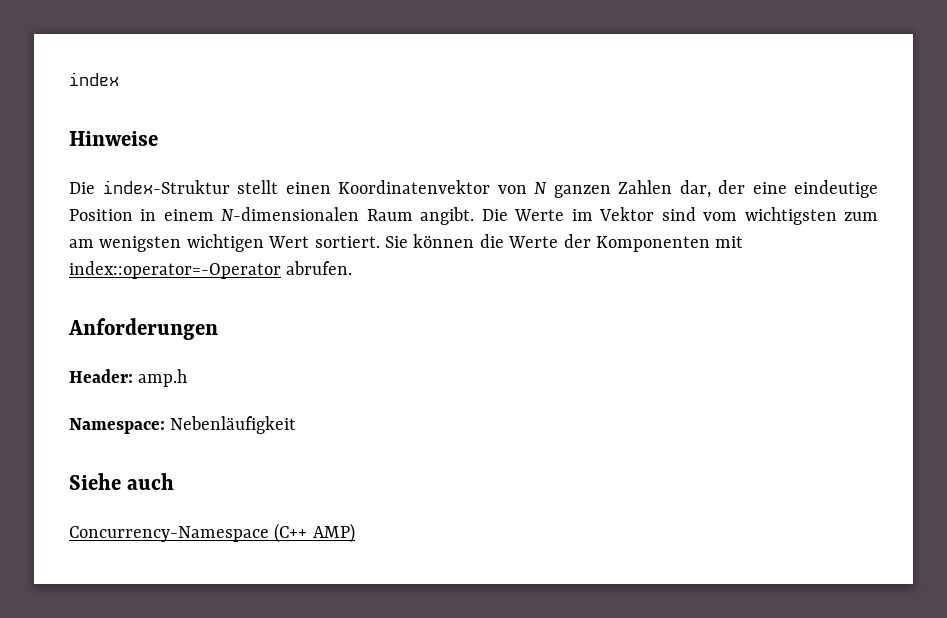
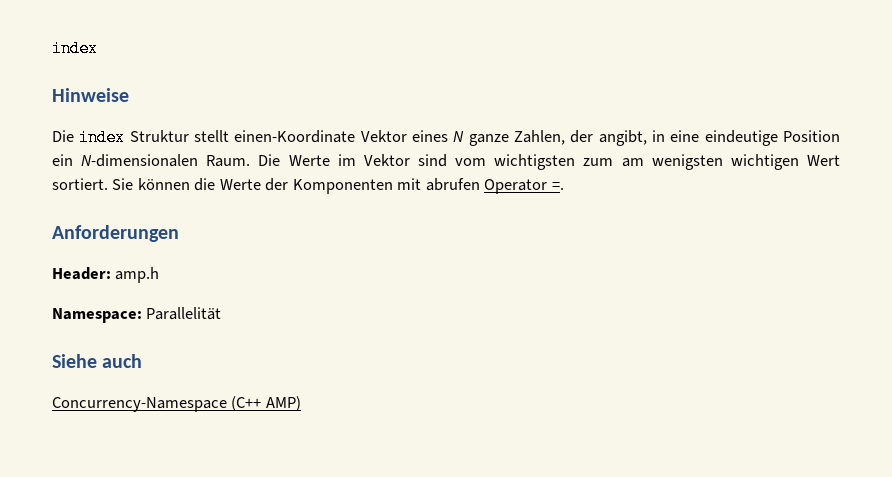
[102,180,878,198] [69,207,475,225] index-Struktur stellt einen Koordinatenvektor von N ganzen Zahlen dar, der eine eindeutige Position in einem N-dimensionalen Raum angibt. -> [79,129,841,146] [52,154,251,167] index Struktur stellt einen-Koordinate Vektor eines N ganze Zahlen, der angibt, in eine eindeutige Position ein N-dimensionalen Raum.
[69,261,353,279] index::operator=-Operator abrufen. -> [425,178,564,194] abrufen Operator =.
[170,416,297,434] Nebenläufigkeit -> [146,307,222,320] Parallelität

